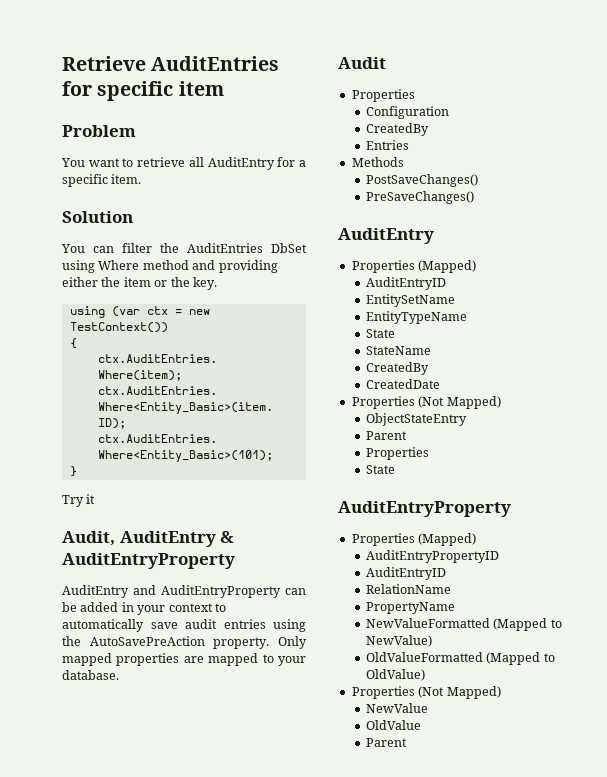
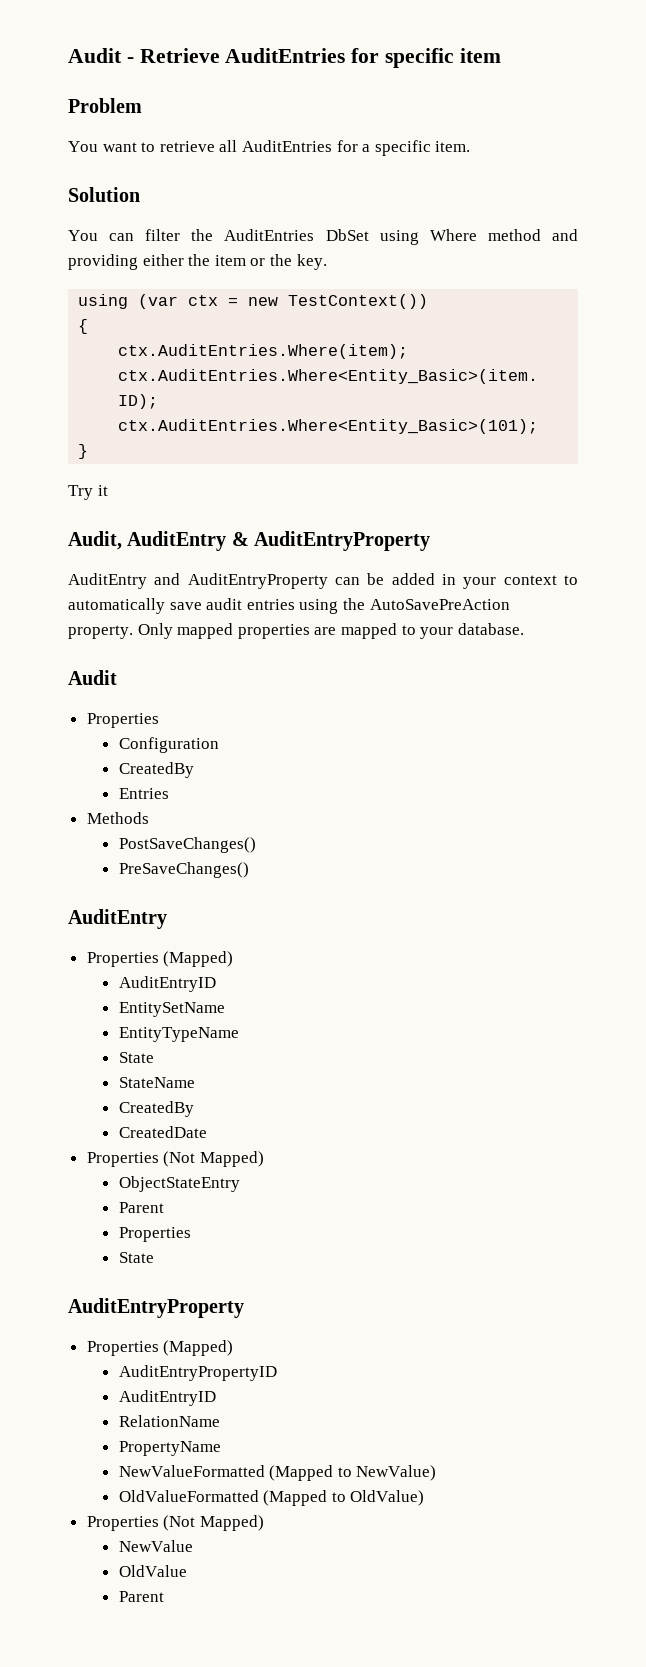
(62, 63) none -> [68,48,134,63] Audit -
[207,157,275,170] AuditEntry -> [241,140,332,152] AuditEntries

